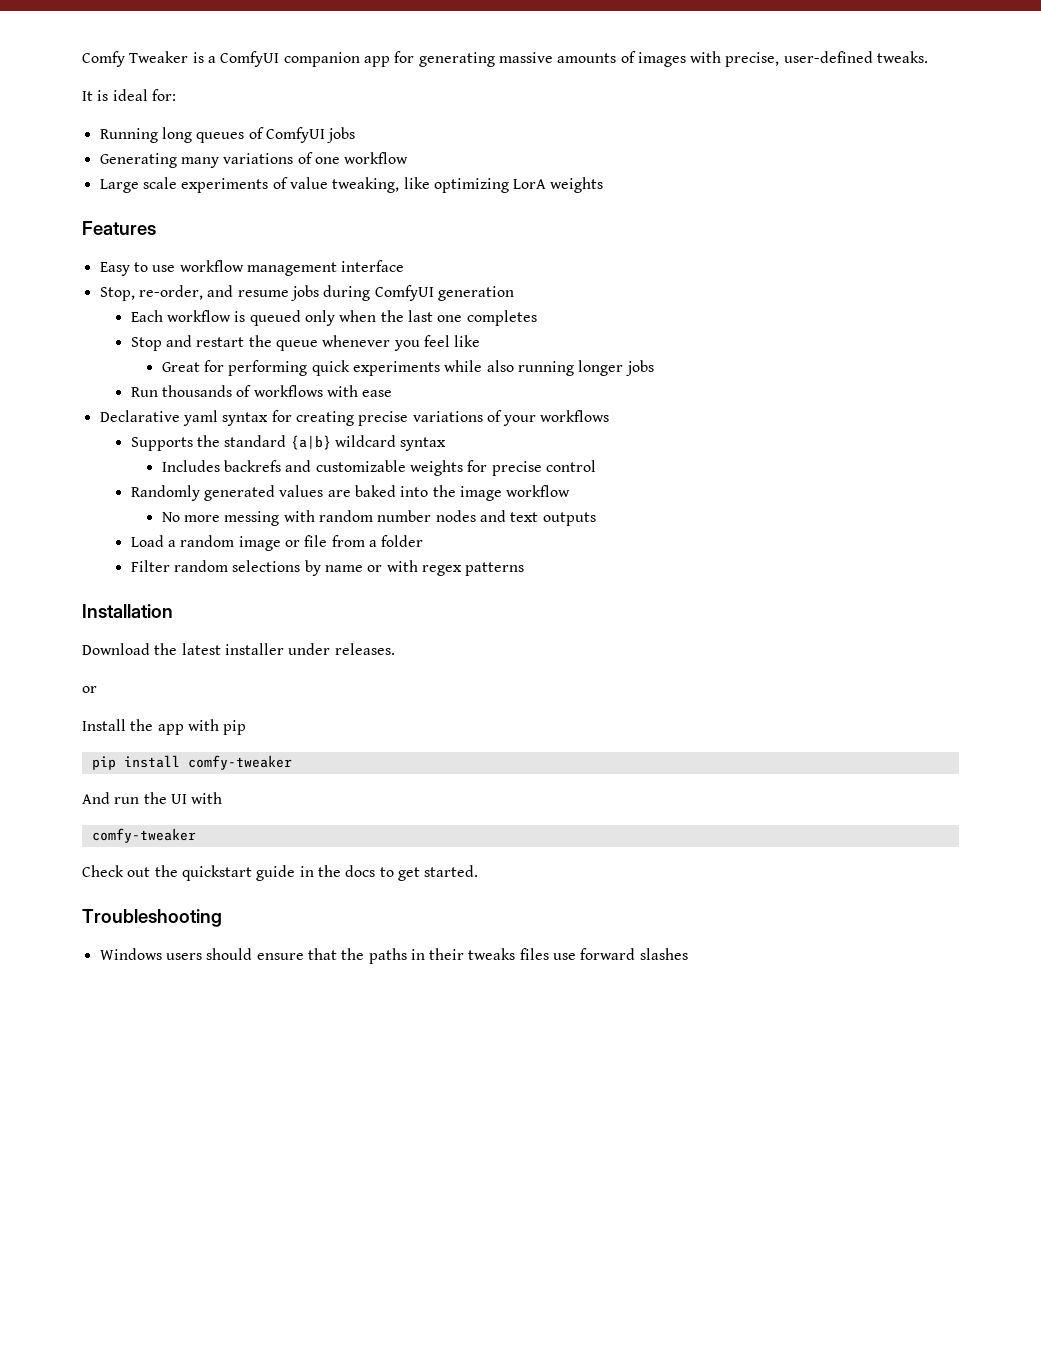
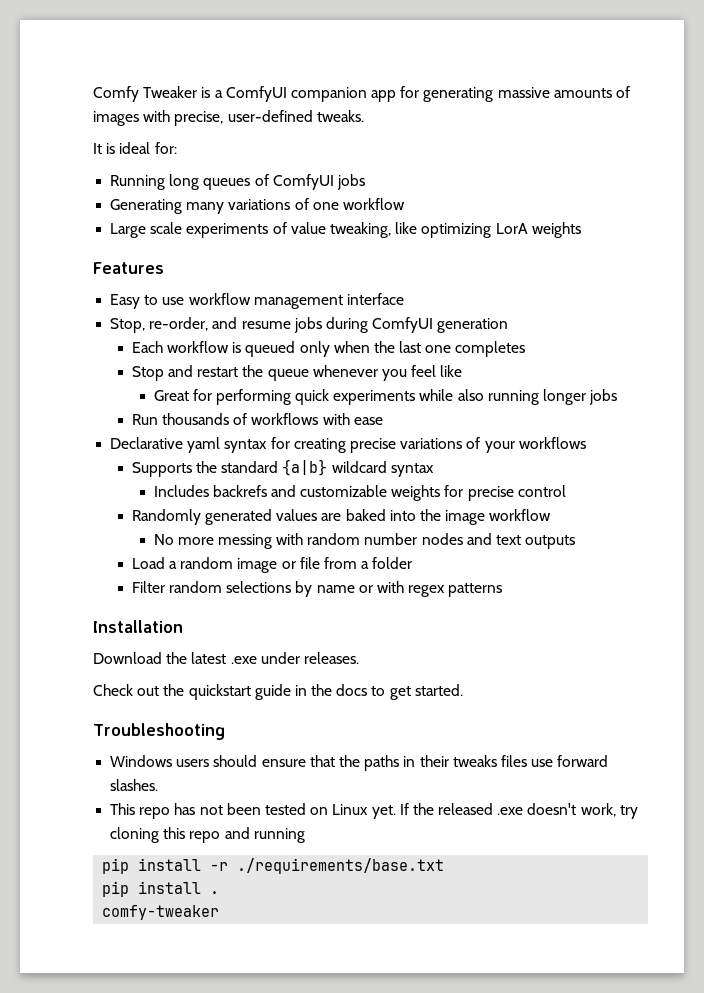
[224,643,284,655] installer -> [230,656,257,664] .exe
[82,686,97,693] [82,719,247,735] [91,755,292,770] [82,792,223,804] [91,828,196,843] // or // Install the app with pip // pip install comfy-tweaker // And run the UI with // comfy-tweaker -> (359, 658) none
[639,948,688,960] slashes -> [110,779,159,791] [110,803,638,819] [110,827,305,843] [102,858,445,874] [102,881,220,897] [102,905,220,920] slashes. // This repo has not been tested on Linux yet. If the released .exe doesn't work, try cloning this repo and running // pip install -r ./requirements/base.txt // pip install . // comfy-tweaker

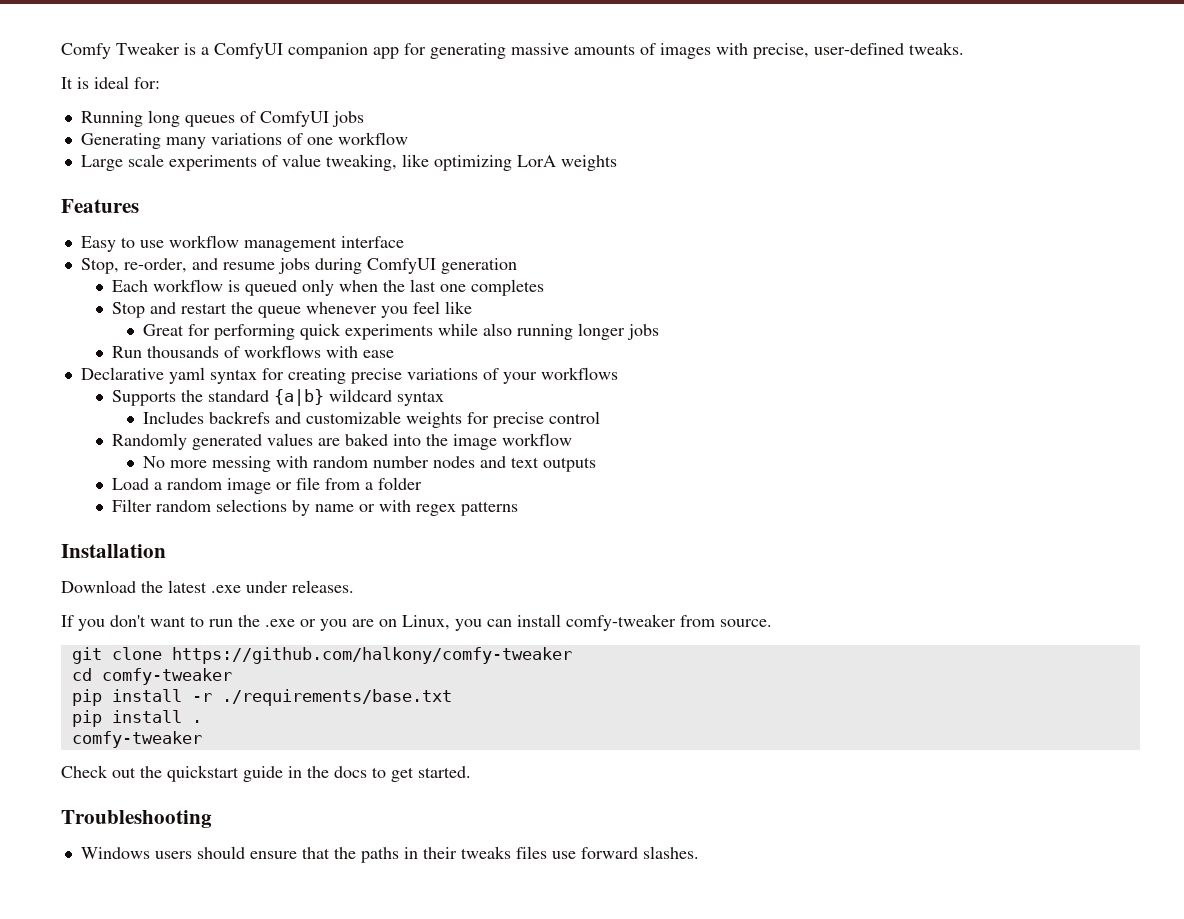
(359, 658) none -> [61,614,772,631] [71,647,572,664] [71,668,232,685] [71,689,452,706] [71,710,202,727] [71,731,202,748] // If you don't want to run the .exe or you are on Linux, you can install comfy-tweaker from source. // git clone https://github.com/halkony/comfy-tweaker // cd comfy-tweaker // pip install -r ./requirements/base.txt // pip install . // comfy-tweaker
[110,803,638,819] [110,827,305,843] [102,858,445,874] [102,881,220,897] [102,905,220,920] // This repo has not been tested on Linux yet. If the released .exe doesn't work, try cloning this repo and running // pip install -r ./requirements/base.txt // pip install . // comfy-tweaker -> (699, 852) none

